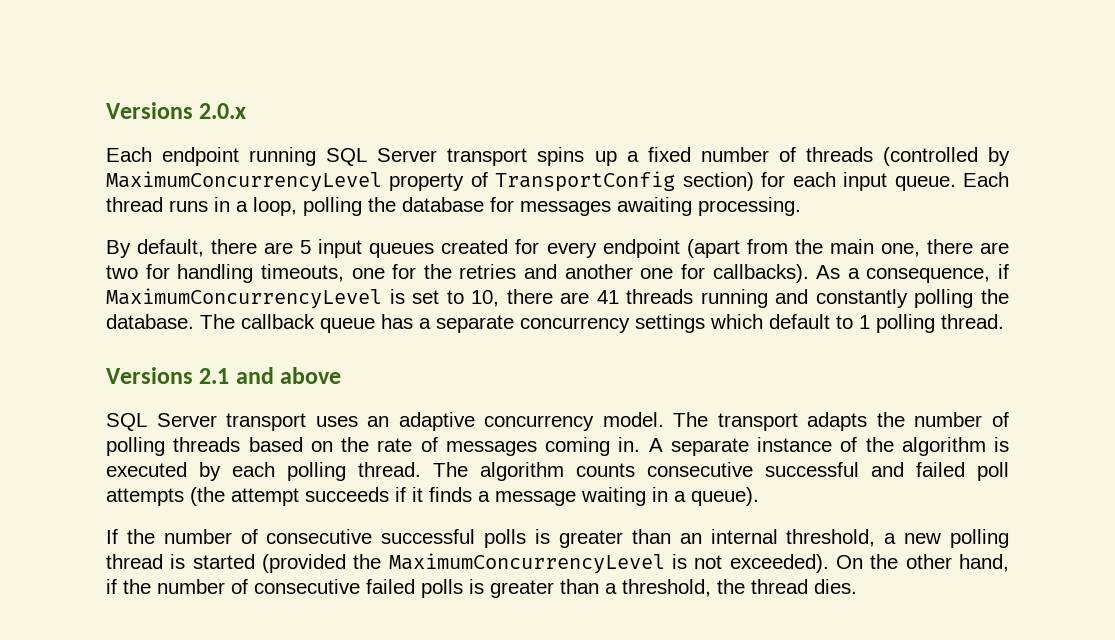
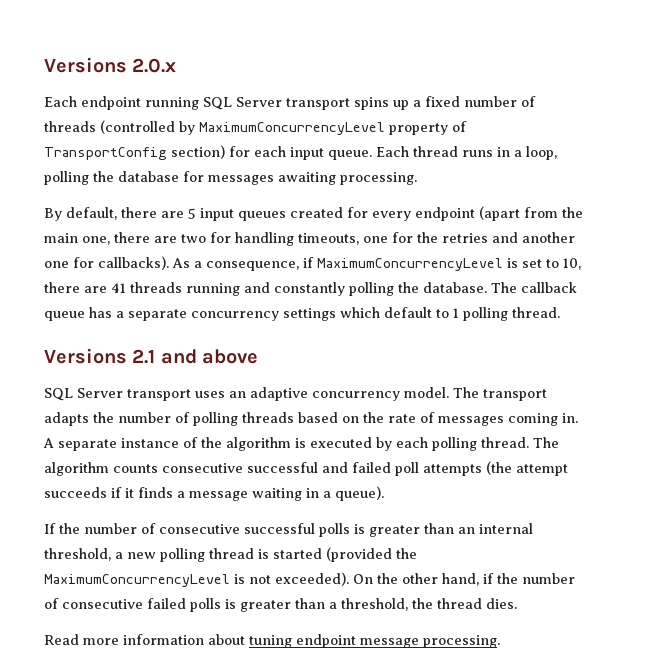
(857, 586) none -> [44,634,500,648] // Read more information about tuning endpoint message processing.

